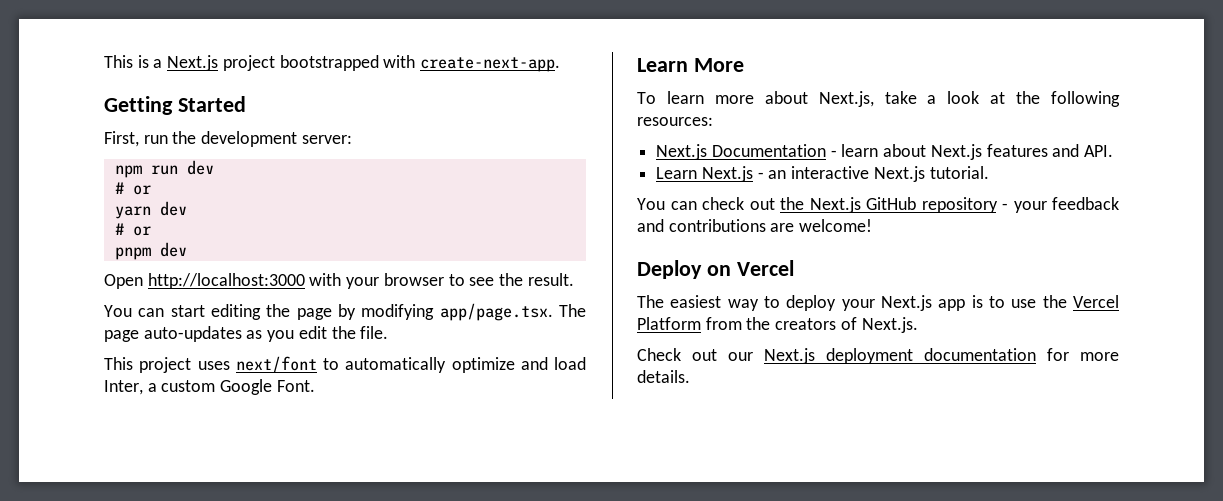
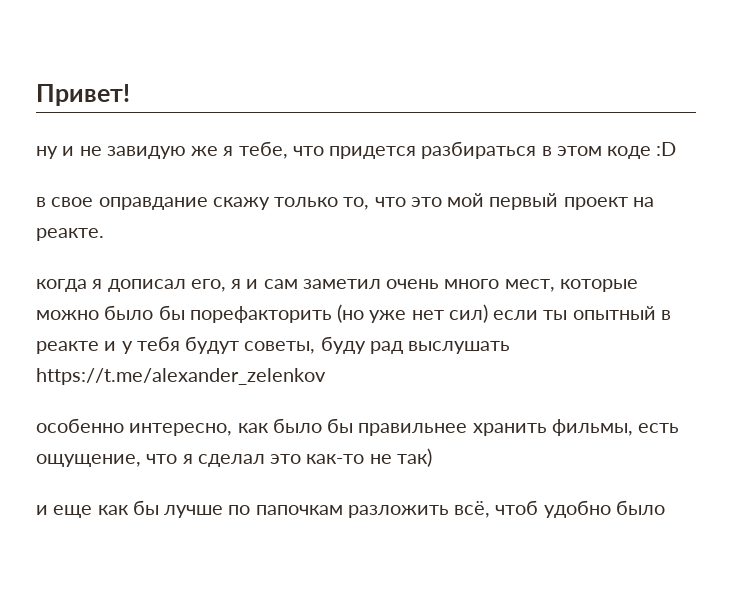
[104,55,561,72] [104,96,246,115] [104,131,352,147] [114,160,214,178] [114,182,151,195] [114,201,187,219] [114,223,151,236] [114,242,187,260] [104,273,574,289] [104,303,586,321] [104,326,389,342] [104,356,586,373] [104,379,315,395] [637,58,744,72] [637,91,1120,107] [637,117,713,126] [656,144,1114,160] [656,166,989,182] [637,197,1119,213] [637,219,873,232] [637,260,794,279] [637,295,1119,311] [637,317,918,333] [637,348,1119,364] [637,370,690,383] This is a Next.js project bootstrapped with create-next-app. // Getting Started // First, run the development server: // npm run dev // # or // yarn dev // # or // pnpm dev // Open http://localhost:3000 with your browser to see the result. // You can start editing the page by modifying app/page.tsx. The page auto-updates as you edit the file. // This project uses next/font to automatically optimize and load Inter, a custom Google Font. // Learn More // To learn more about Next.js, take a look at the following resources: // Next.js Documentation - learn about Next.js features and API. // Learn Next.js - an interactive Next.js tutorial. // You can check out the Next.js GitHub repository - your feedback and contributions are welcome! // Deploy on Vercel // The easiest way to deploy your Next.js app is to use the Vercel Platform from the creators of Next.js. // Check out our Next.js deployment documentation for more details. -> [36,84,130,106] [36,141,677,159] [36,193,654,210] [36,228,104,241] [36,279,638,292] [36,304,671,323] [36,336,511,354] [36,368,326,385] [36,418,680,436] [36,448,432,467] [36,500,665,518] Привет! // ну и не завидую же я тебе, что придется разбираться в этом коде :D // в свое оправдание скажу только то, что это мой первый проект на реакте. // когда я дописал его, я и сам заметил очень много мест, которые можно было бы порефакторить (но уже нет сил) если ты опытный в реакте и у тебя будут советы, буду рад выслушать https://t.me/alexander_zelenkov // особенно интересно, как было бы правильнее хранить фильмы, есть ощущение, что я сделал это как-то не так) // и еще как бы лучше по папочкам разложить всё, чтоб удобно было

